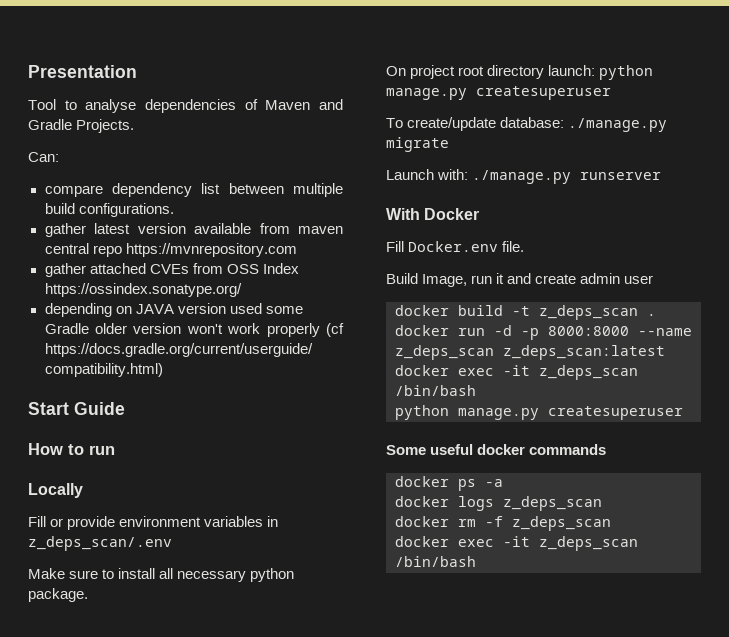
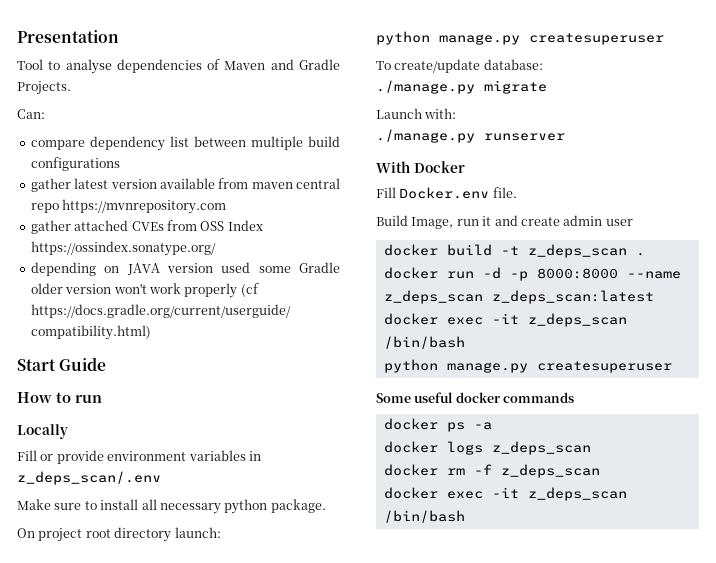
[78,203,174,217] configurations. -> [30,157,120,171] configurations
(596, 70) none -> (221, 532) //
(565, 122) none -> (543, 64) //
(469, 174) none -> (457, 113) //

